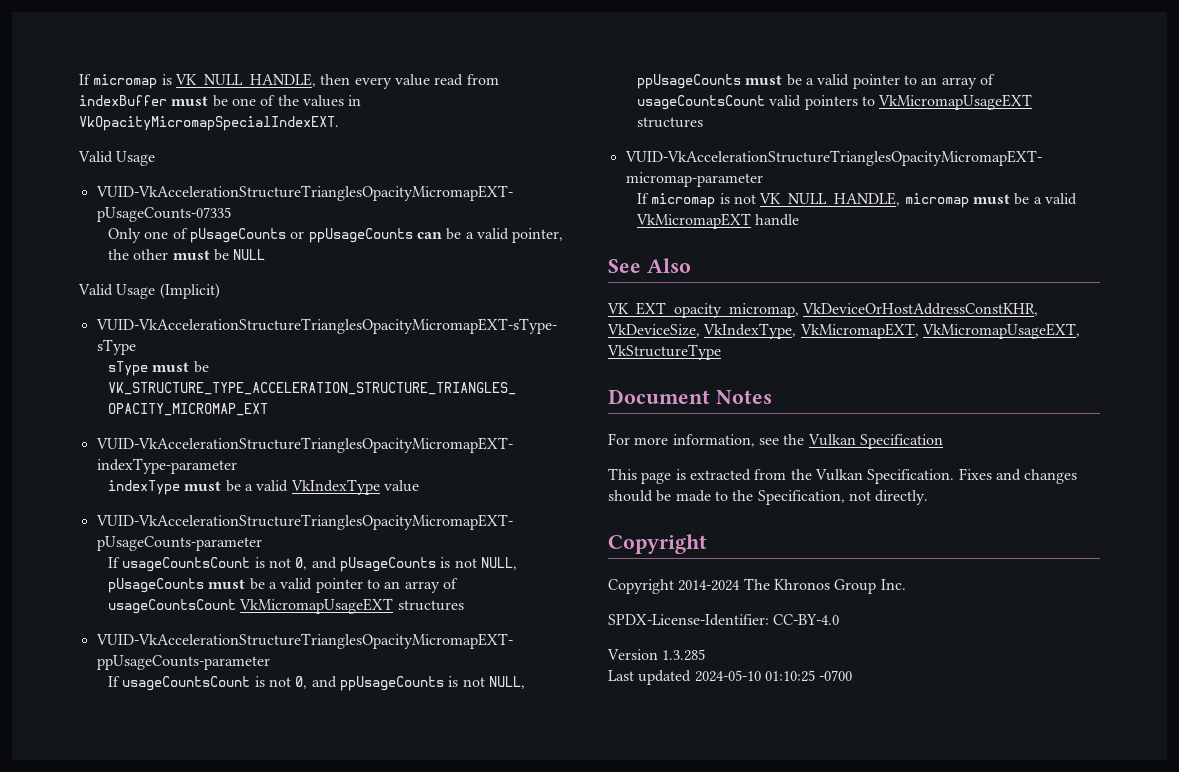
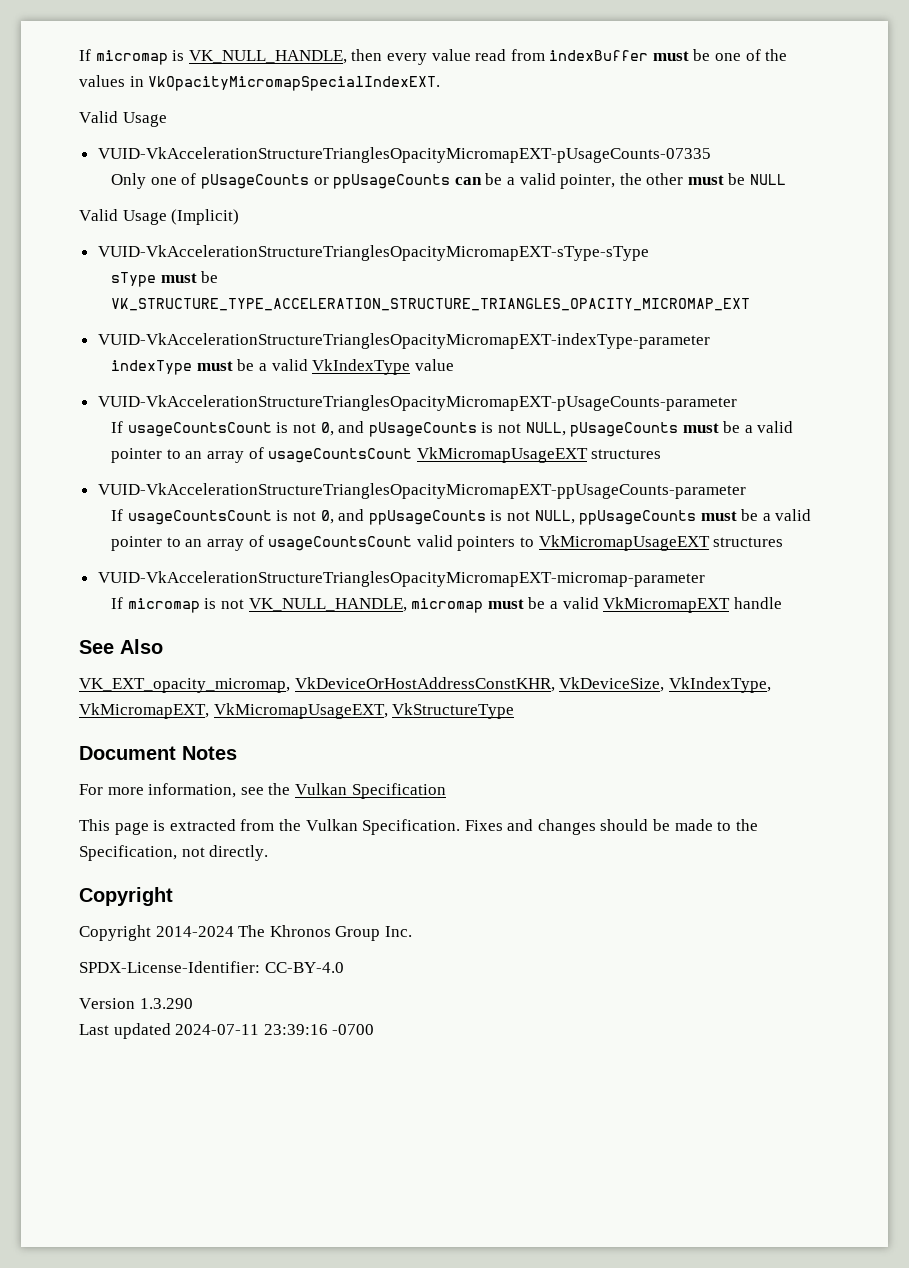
[662,649,706,661] 1.3.285 -> [139,998,193,1009] 1.3.290
[694,670,815,682] 2024-05-10 01:10:25 -> [175,1024,328,1035] 2024-07-11 23:39:16

